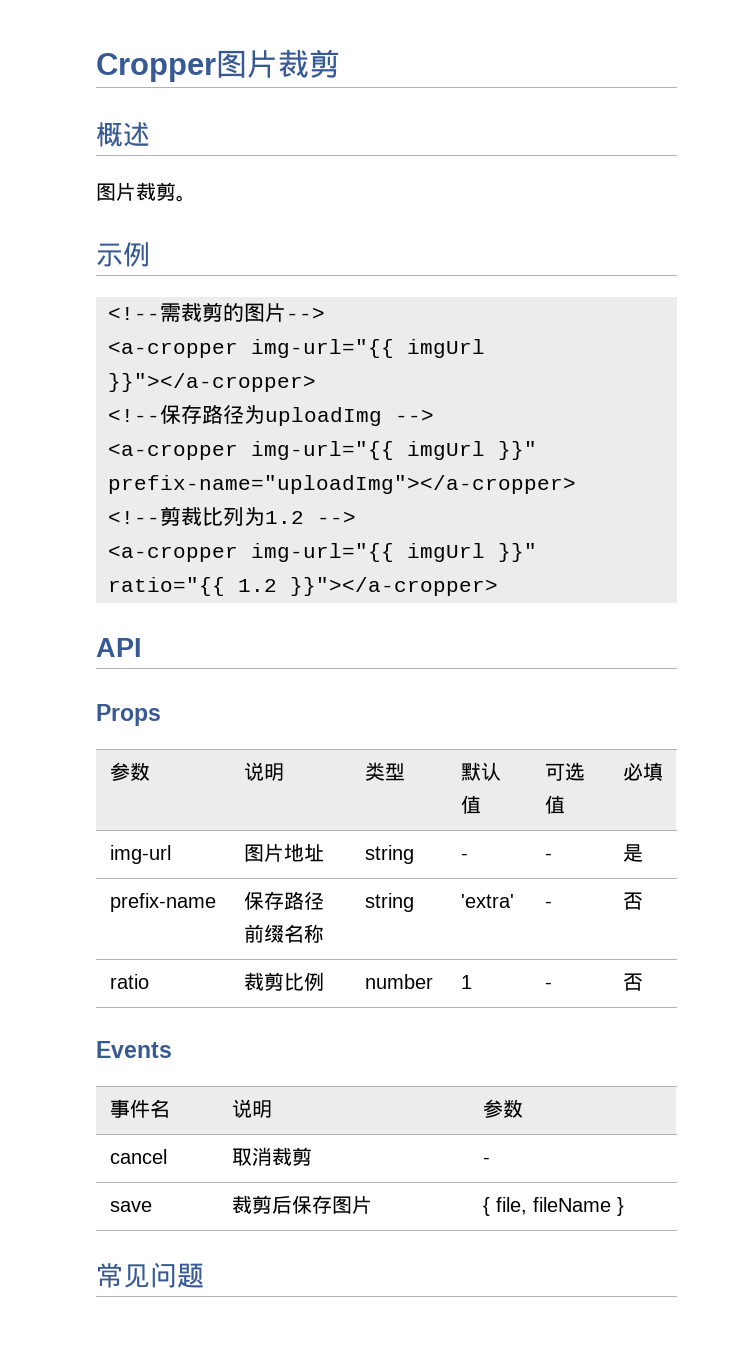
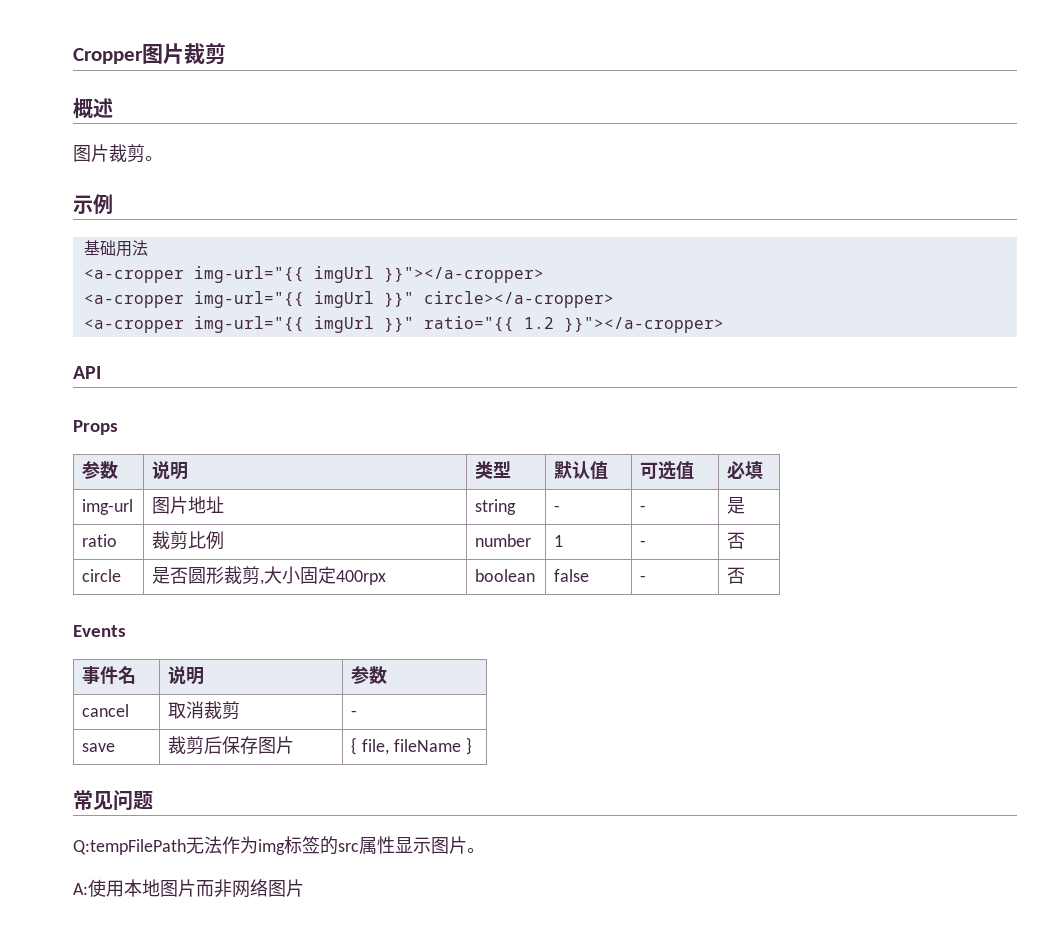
[108,302,325,322] <!--需裁剪的图片--> -> [83,240,148,257] 基础用法
[108,404,434,426] [108,441,537,460] [108,475,576,494] [108,506,356,526] // <!--保存路径为uploadImg --> // <a-cropper img-url="{{ imgUrl }}" prefix-name="uploadImg"></a-cropper> // <!--剪裁比列为1.2 --> -> [83,291,614,308] // <a-cropper img-url="{{ imgUrl }}" circle></a-cropper>
[109,893,216,912] [243,891,324,910] [243,924,324,943] [364,893,414,912] [460,894,514,908] [544,901,552,908] [622,892,643,910] // prefix-name | 保存路径前缀名称 | string | 'extra' | - | 否 -> (746, 505) none
(643, 982) none -> [82,569,122,582] [152,566,387,585] [475,569,536,582] [554,569,590,582] [640,575,647,582] [727,567,746,584] // circle | 是否圆形裁剪,大小固定400rpx | boolean | false | - | 否
(204, 1275) none -> [73,836,485,855] [73,879,304,898] // Q:tempFilePath无法作为img标签的src属性显示图片。 // A:使用本地图片而非网络图片

